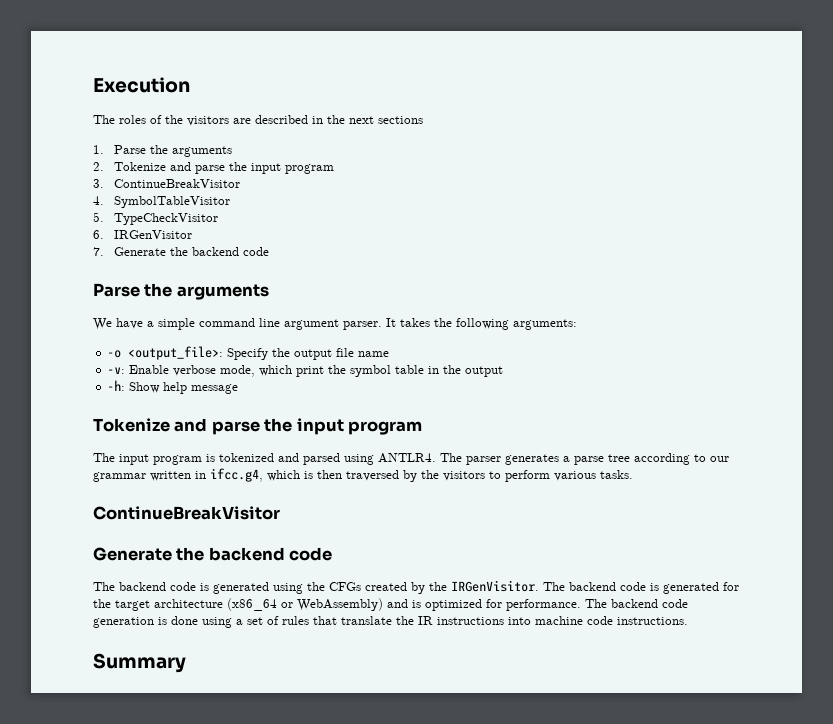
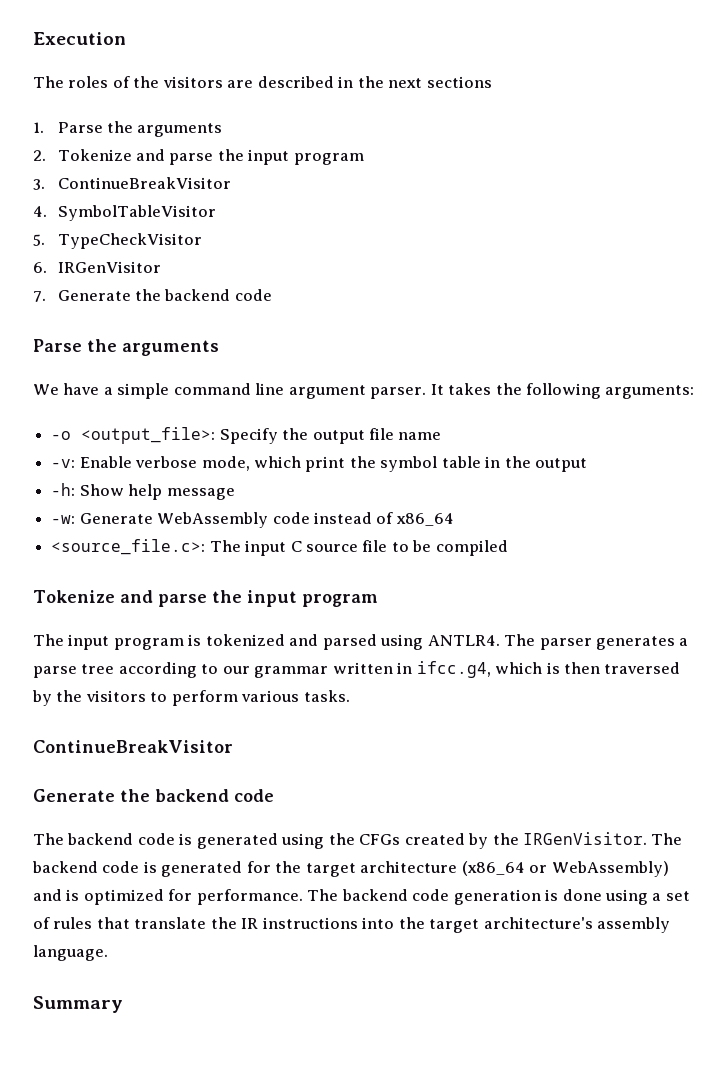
(239, 389) none -> [51,512,454,528] [51,539,508,556] // -w: Generate WebAssembly code instead of x86_64 // <source_file.c>: The input C source file to be compiled
[535,616,688,625] machine code instructions. -> [398,917,671,933] [33,945,108,961] the target architecture's assembly language.

